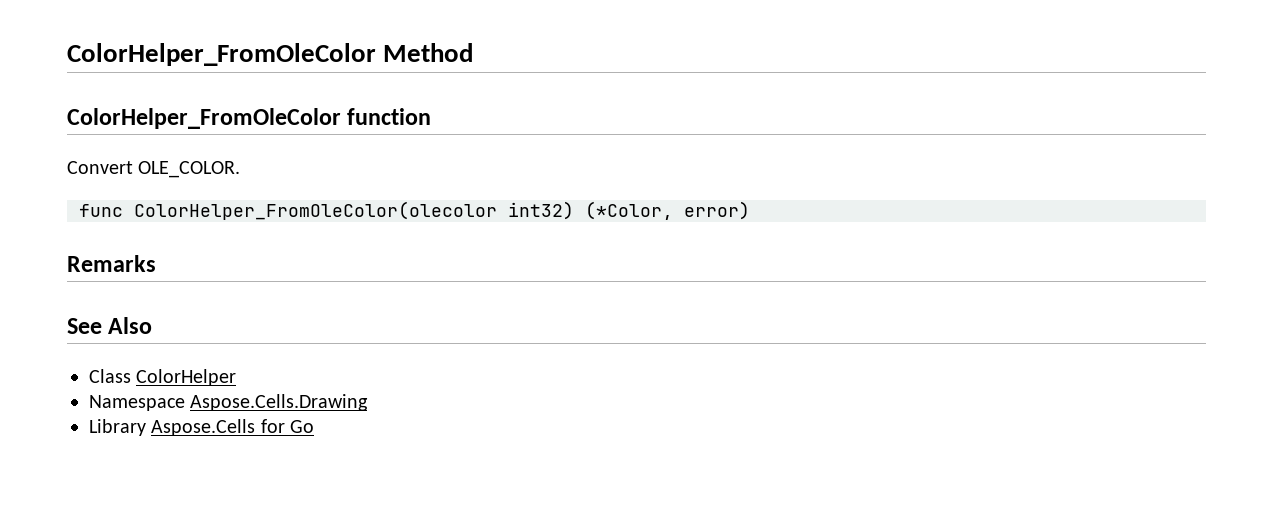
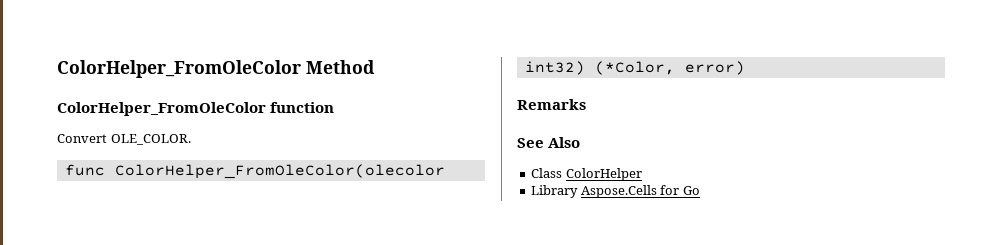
[89,394,369,411] // Namespace Aspose.Cells.Drawing -> (642, 174) none

